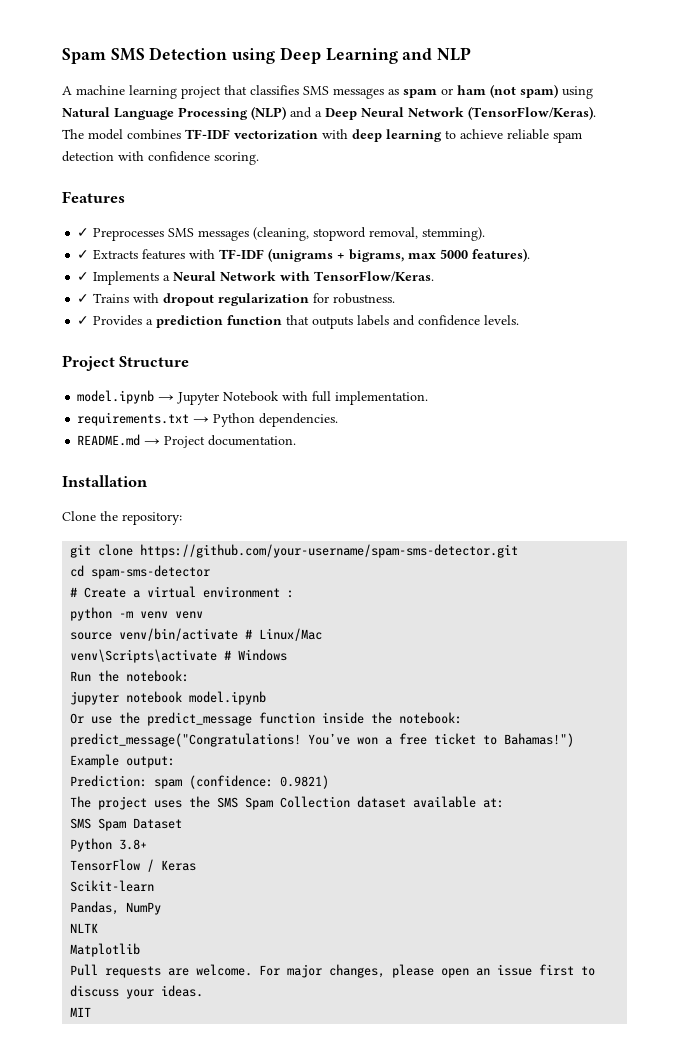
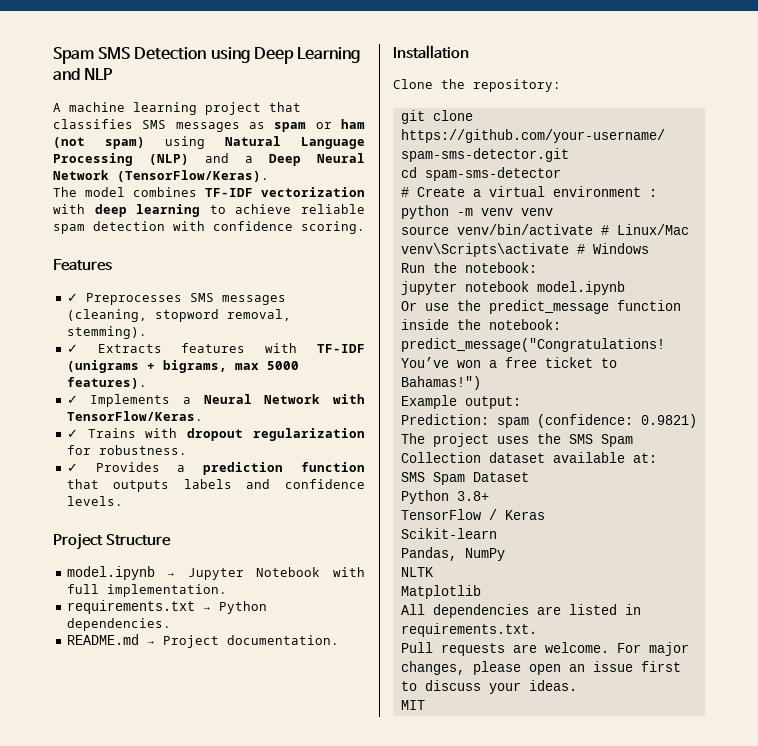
(141, 950) none -> [400,604,641,618] [400,623,537,637] // All dependencies are listed in requirements.txt.

